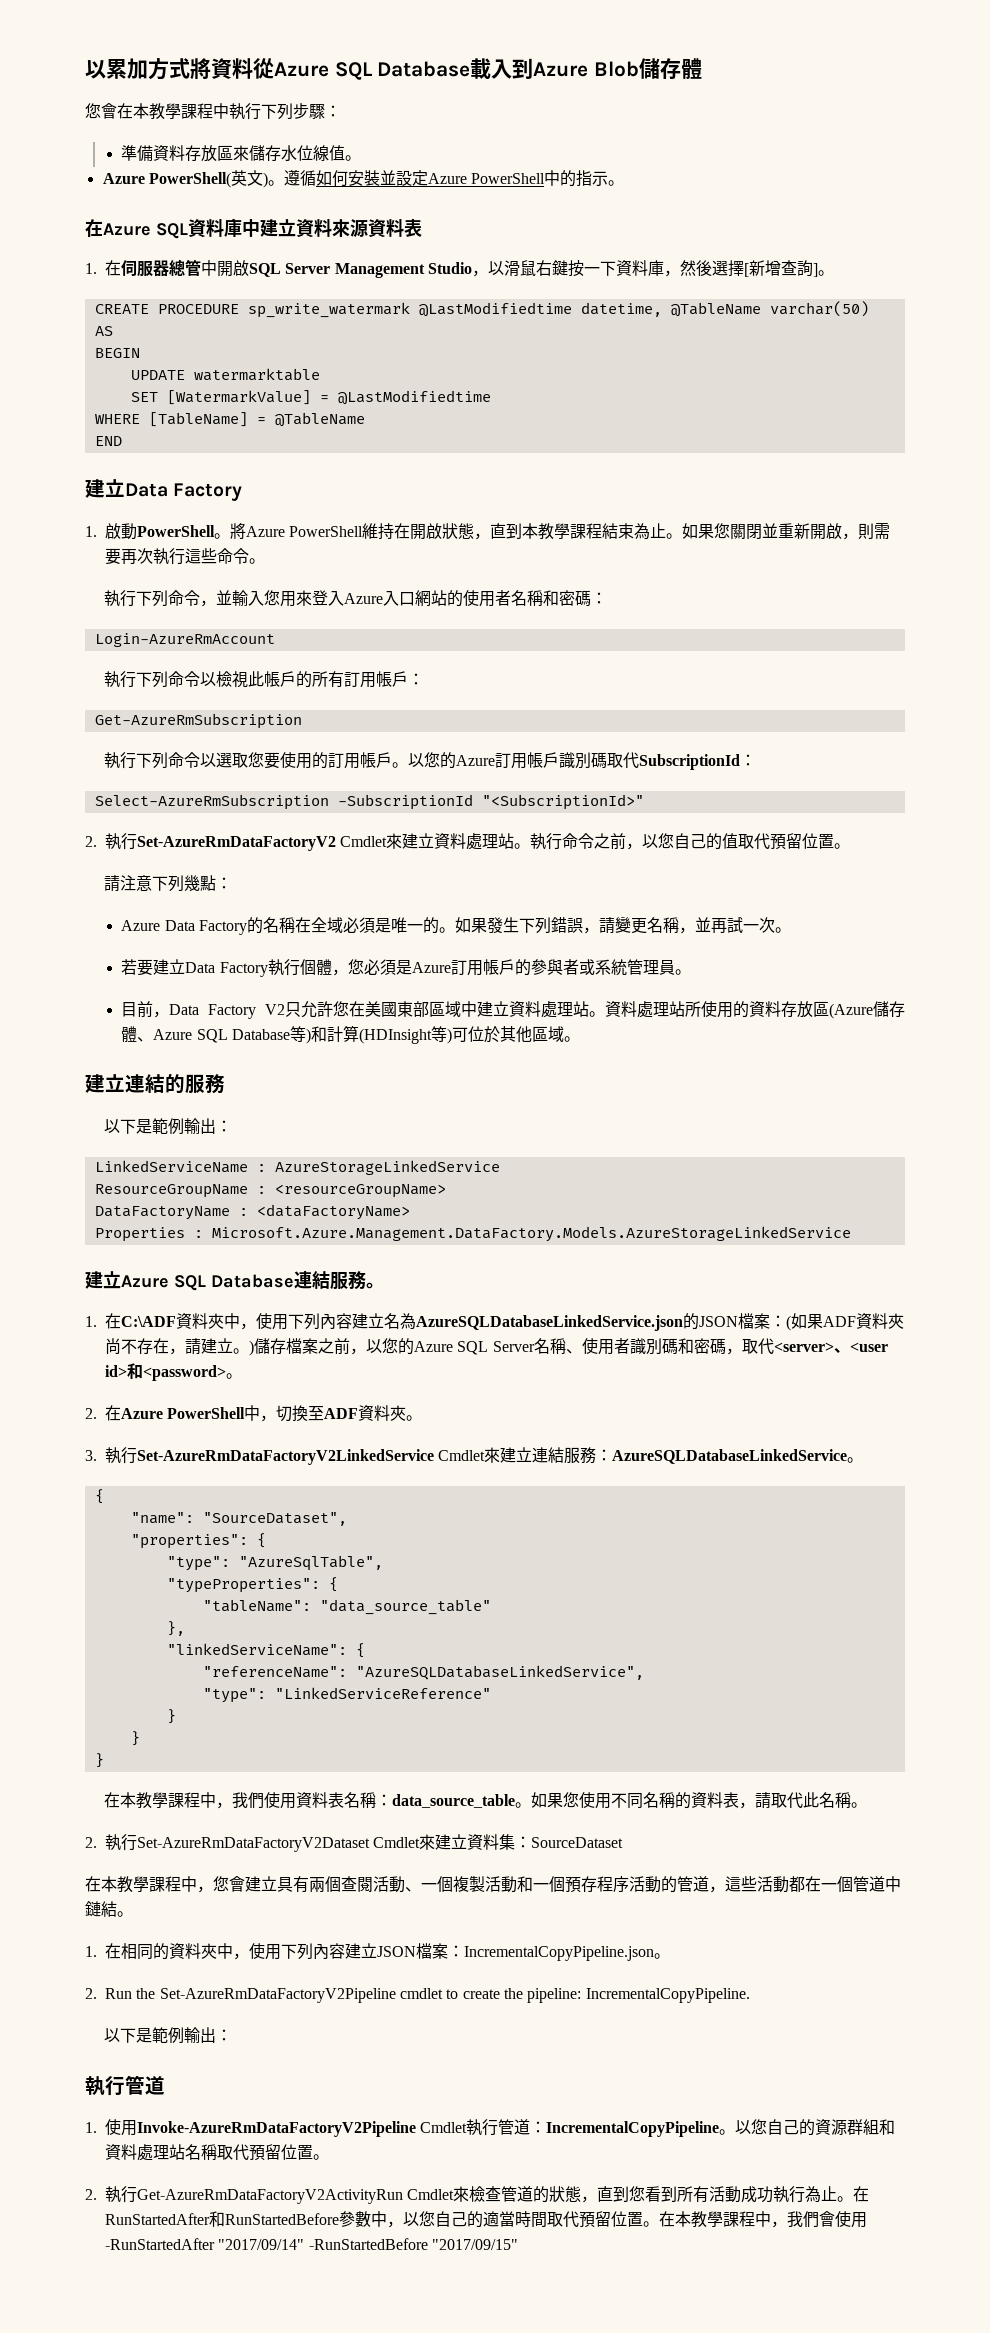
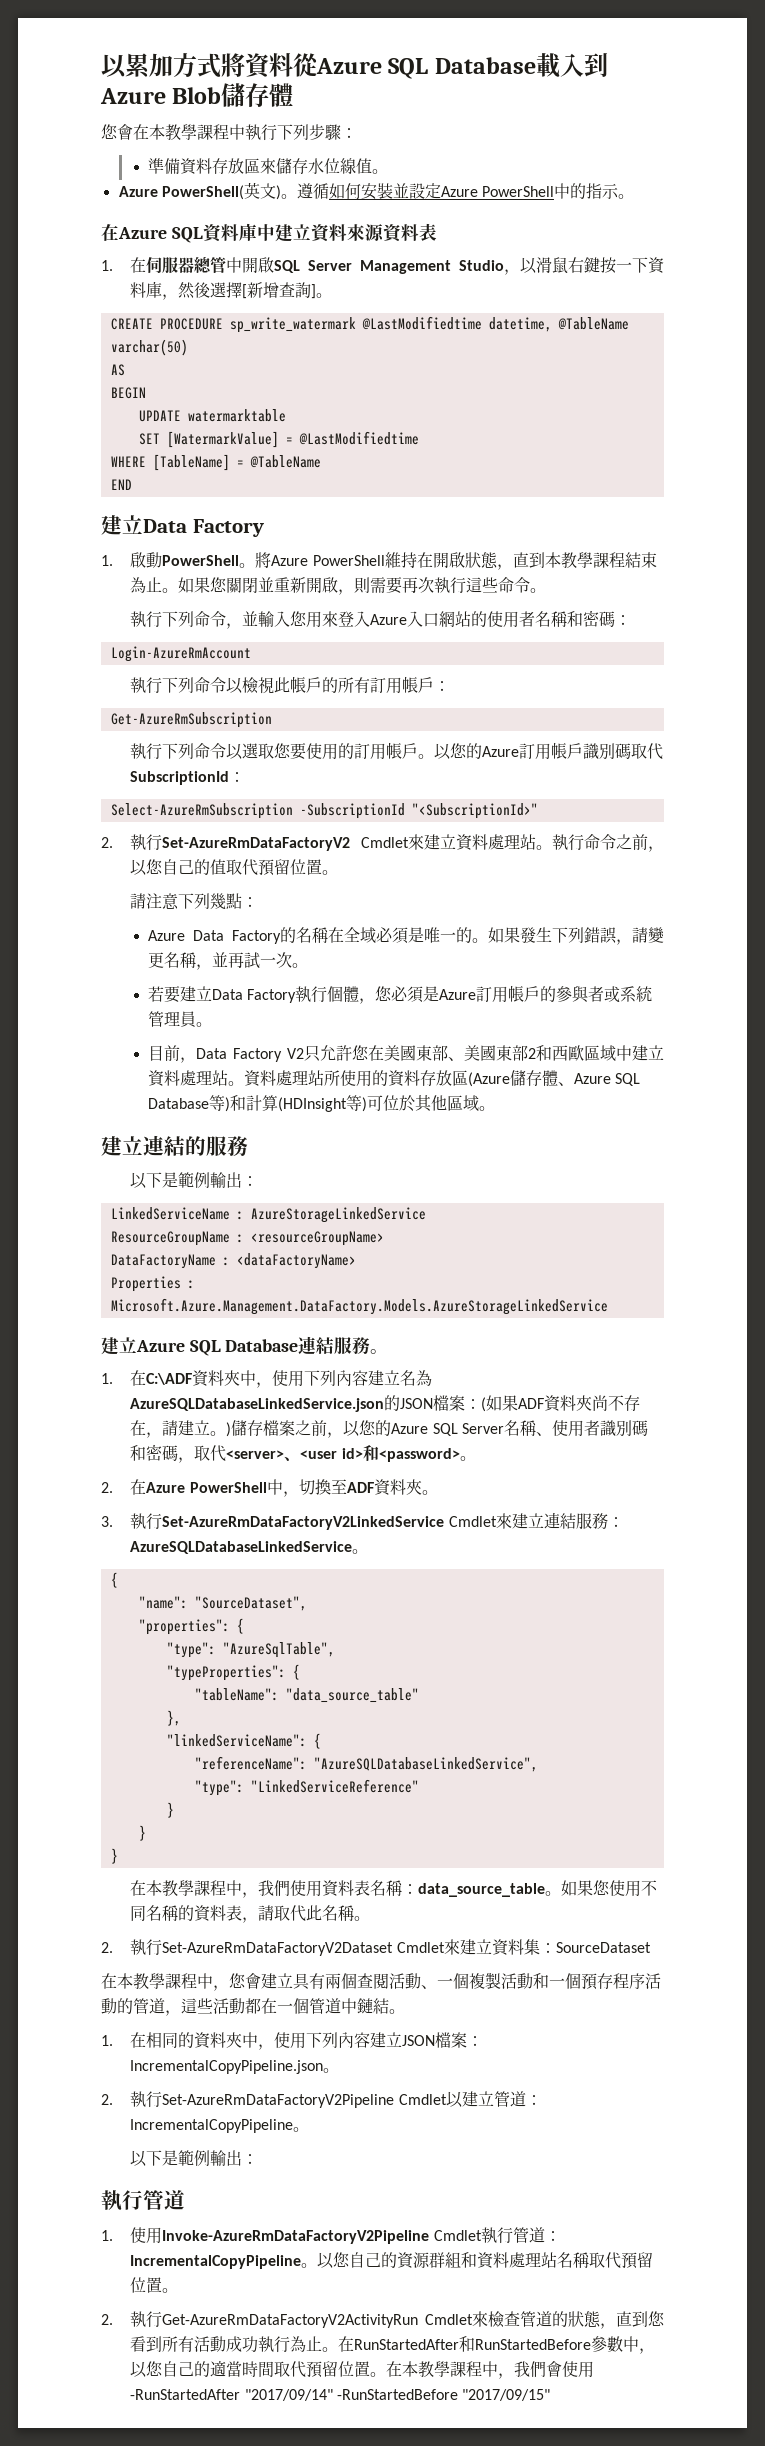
(430, 1009) none -> [448,1045,584,1061] 、美國東部2和西歐
[105,1988,750,2003] Run the Set-AzureRmDataFactoryV2Pipeline cmdlet to create the pipeline: IncrementalCopyPipeline. -> [130,2091,542,2108] [130,2119,310,2133] 執行Set-AzureRmDataFactoryV2Pipeline Cmdlet以建立管道：IncrementalCopyPipeline。

